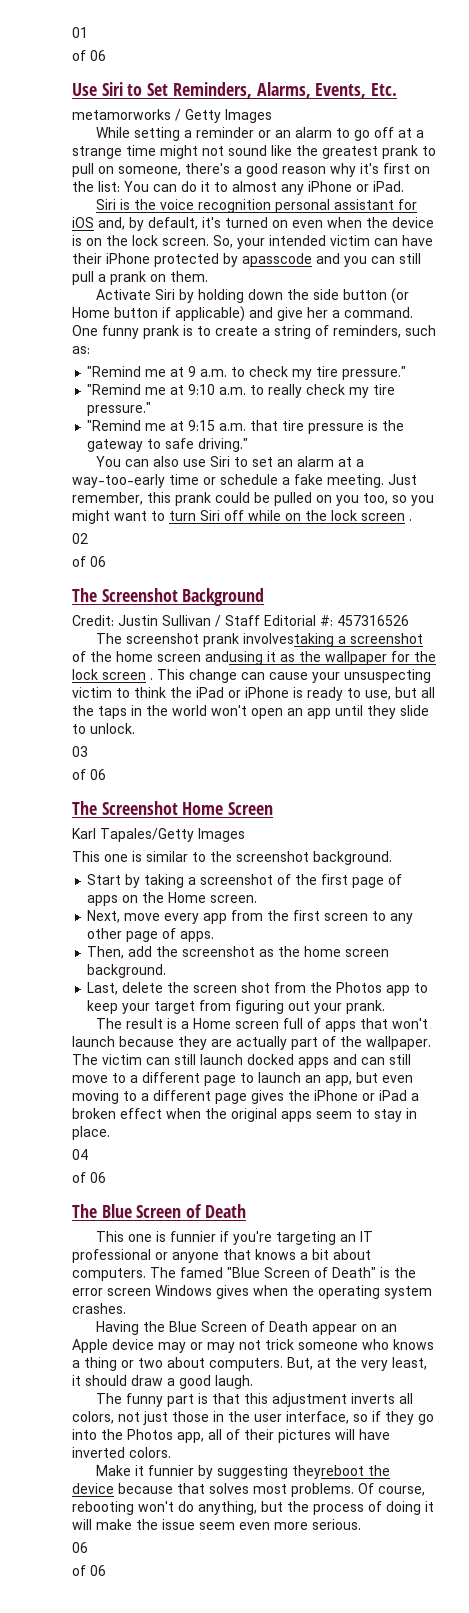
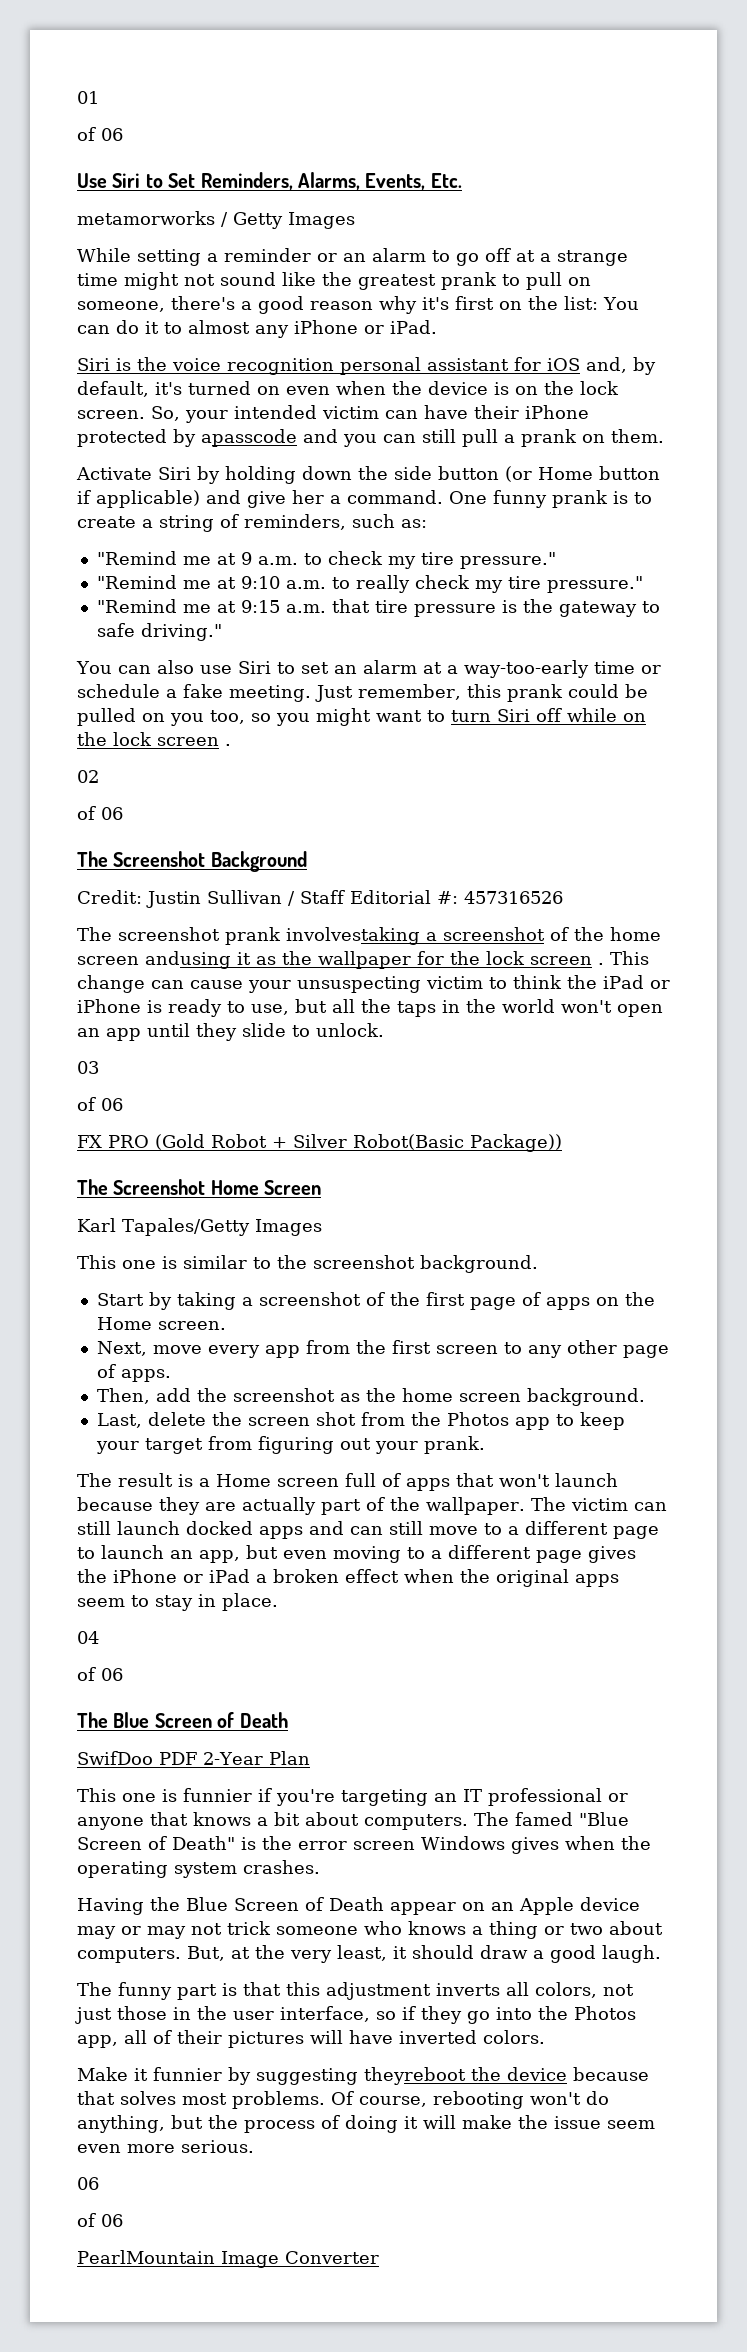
(106, 774) none -> [77,1134,562,1152] // FX PRO (Gold Robot + Silver Robot(Basic Package))
(246, 1211) none -> [77,1751,310,1765] // SwifDoo PDF 2-Year Plan
(106, 1570) none -> [77,2250,379,2268] // PearlMountain Image Converter

